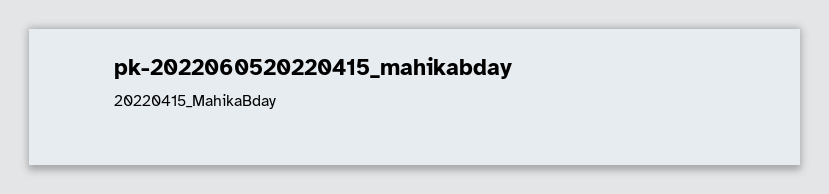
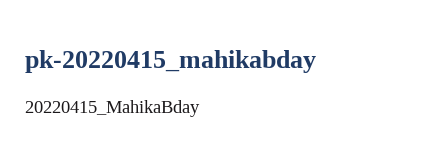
[114,57,512,79] pk-2022060520220415_mahikabday -> [25,50,316,73] pk-20220415_mahikabday

